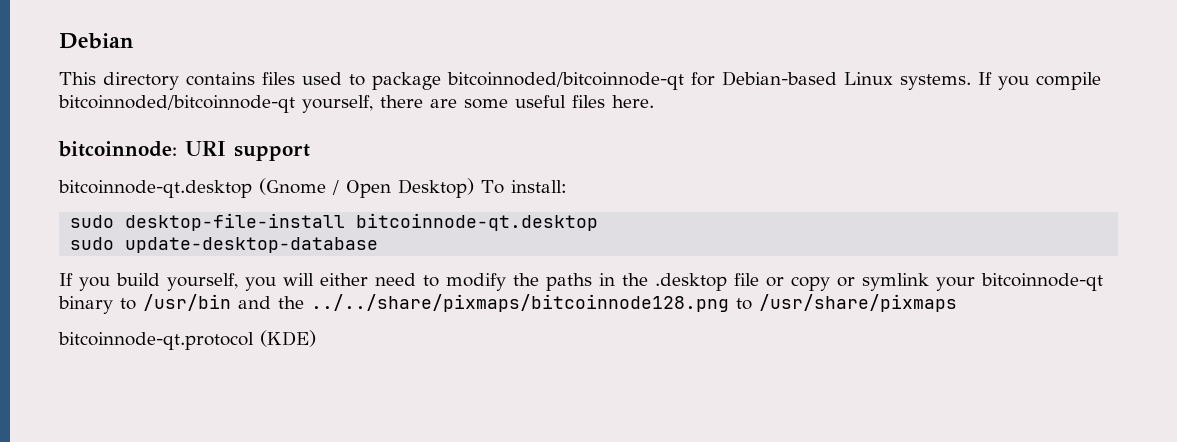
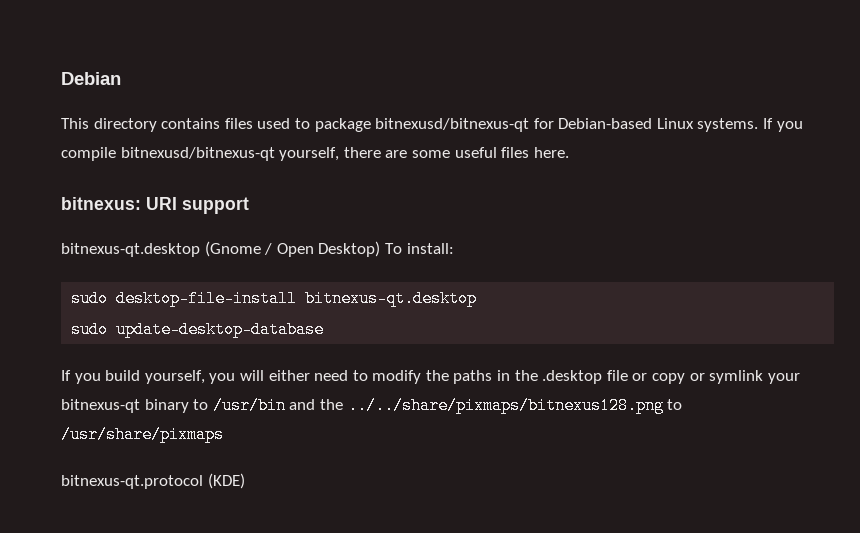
[447,72,684,90] bitcoinnoded/bitcoinnode-qt -> [375,118,530,132] bitnexusd/bitnexus-qt
[58,95,295,113] bitcoinnoded/bitcoinnode-qt -> [120,147,275,161] bitnexusd/bitnexus-qt
[58,141,177,157] bitcoinnode: -> [61,197,141,210] bitnexus:
[58,180,252,198] bitcoinnode-qt.desktop -> [61,243,200,257] bitnexus-qt.desktop
[356,213,599,231] bitcoinnode-qt.desktop -> [305,290,478,307] bitnexus-qt.desktop
[981,273,1103,291] bitcoinnode-qt -> [61,399,140,413] bitnexus-qt
[311,294,729,312] ../../share/pixmaps/bitcoinnode128.png -> [347,397,664,414] ../../share/pixmaps/bitnexus128.png
[58,332,254,350] bitcoinnode-qt.protocol -> [61,475,203,489] bitnexus-qt.protocol

